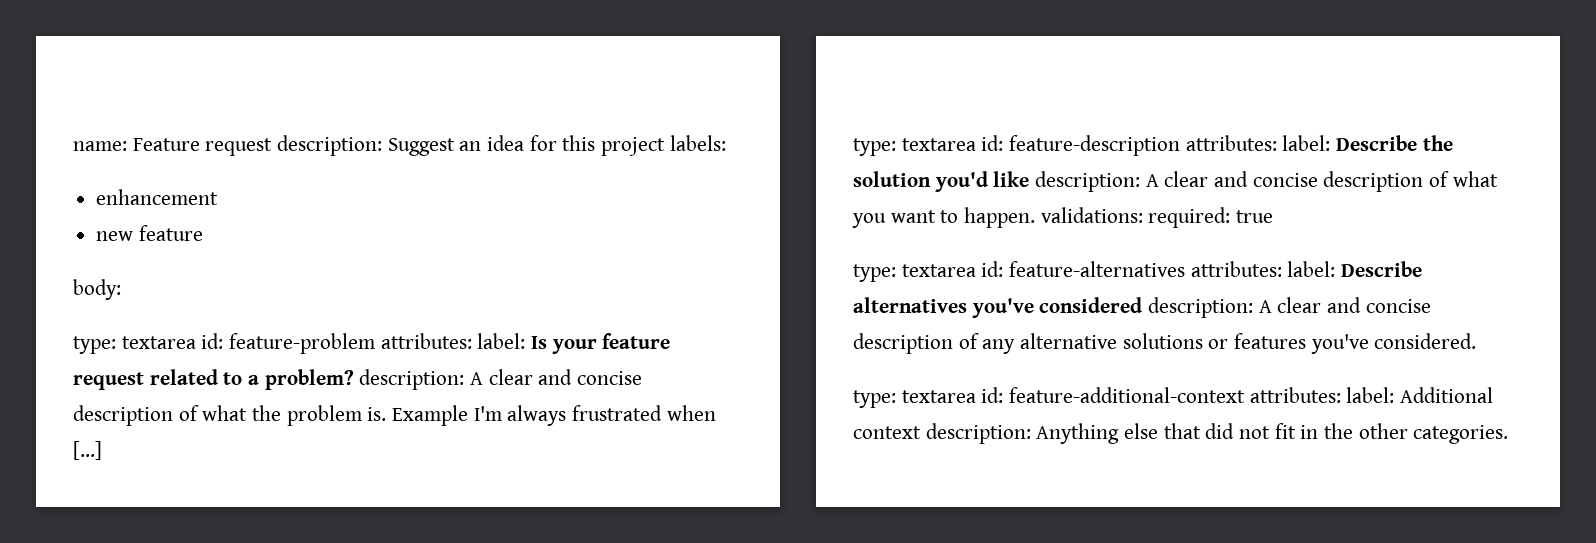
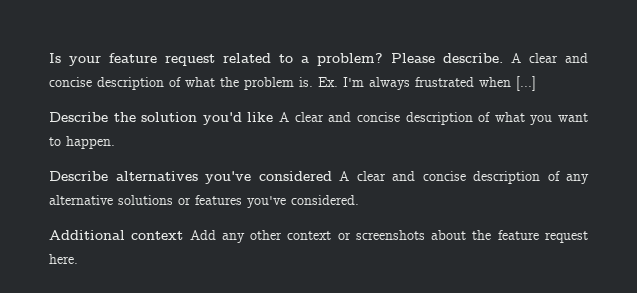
[73,135,726,156] [96,189,219,205] [96,225,203,241] [73,279,121,300] [73,333,526,354] name: Feature request description: Suggest an idea for this project labels: // enhancement // new feature // body: // type: textarea id: feature-problem attributes: label: -> (49, 58) none
[359,369,465,390] description: -> [391,53,503,63] Please describe.
[392,405,469,426] Example -> [318,77,338,87] Ex.
[853,135,1331,156] type: textarea id: feature-description attributes: label: -> (536, 83) none
[1035,171,1141,192] description: -> (274, 117) none
[1040,207,1274,228] [853,261,1336,282] validations: required: true // type: textarea id: feature-alternatives attributes: label: -> (115, 142) //
[1148,297,1254,318] description: -> (332, 176) none
[853,387,1494,408] [853,423,1509,444] type: textarea id: feature-additional-context attributes: label: Additional context description: Anything else that did not fit in the other categories. -> [49,230,588,243] [49,254,78,264] Additional context Add any other context or screenshots about the feature request here.

